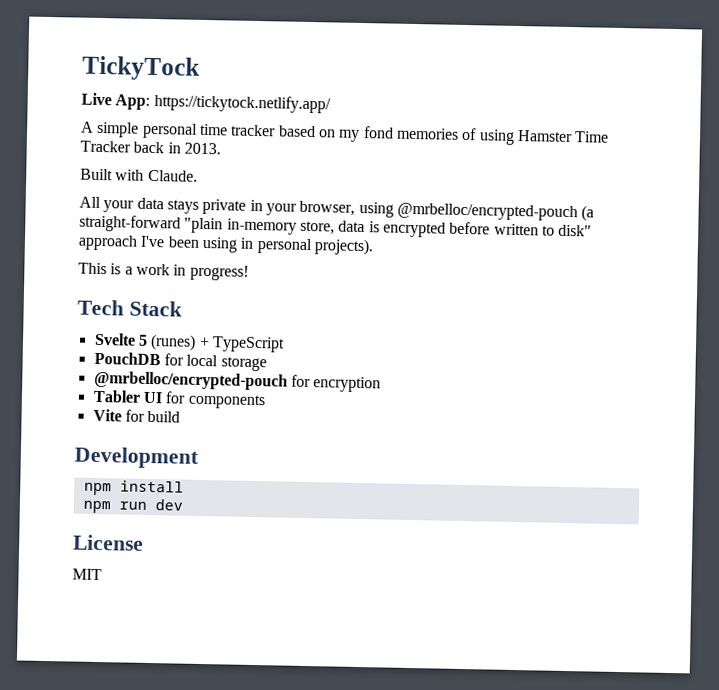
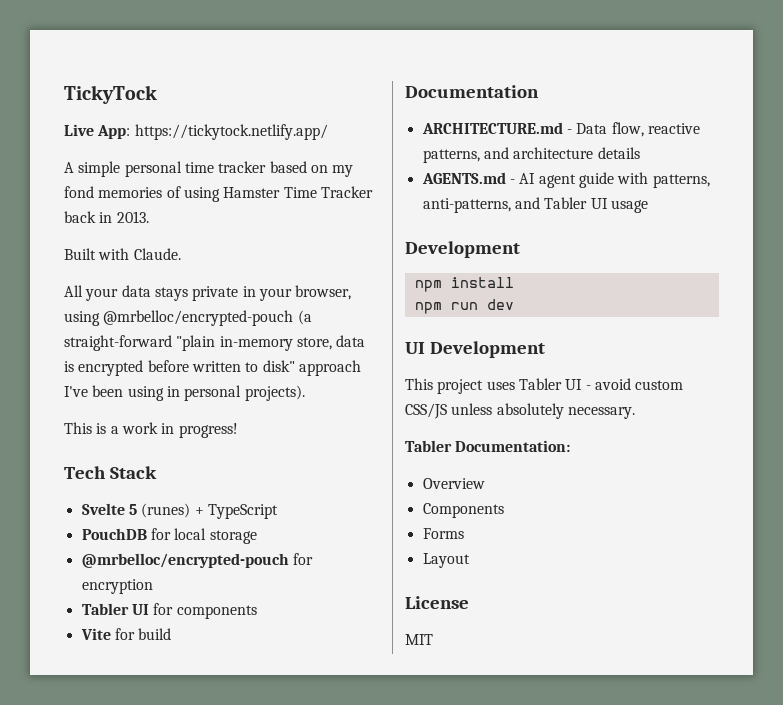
(181, 416) none -> [405,85,539,98] [421,122,700,137] [422,147,640,163] [421,172,710,188] [422,197,648,213] // Documentation // ARCHITECTURE.md - Data flow, reactive patterns, and architecture details // AGENTS.md - AI agent guide with patterns, anti-patterns, and Tabler UI usage
(183, 505) none -> [405,341,545,358] [405,378,684,394] [405,403,635,419] [405,440,571,452] [422,478,485,489] [422,503,504,518] [422,528,464,539] [422,553,470,568] // UI Development // This project uses Tabler UI - avoid custom CSS/JS unless absolutely necessary. // Tabler Documentation: // Overview // Components // Forms // Layout

